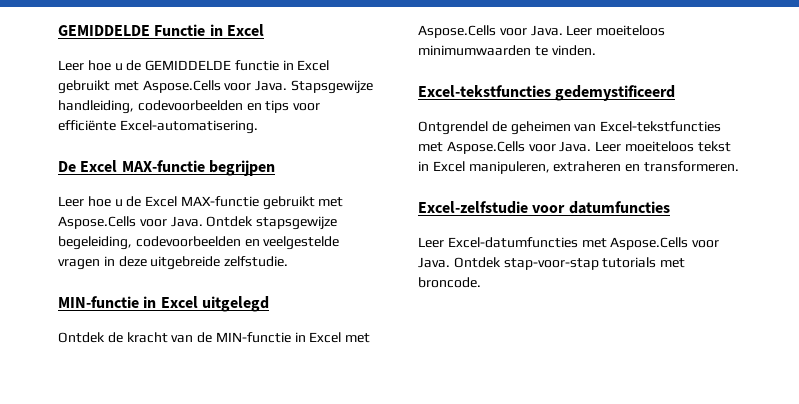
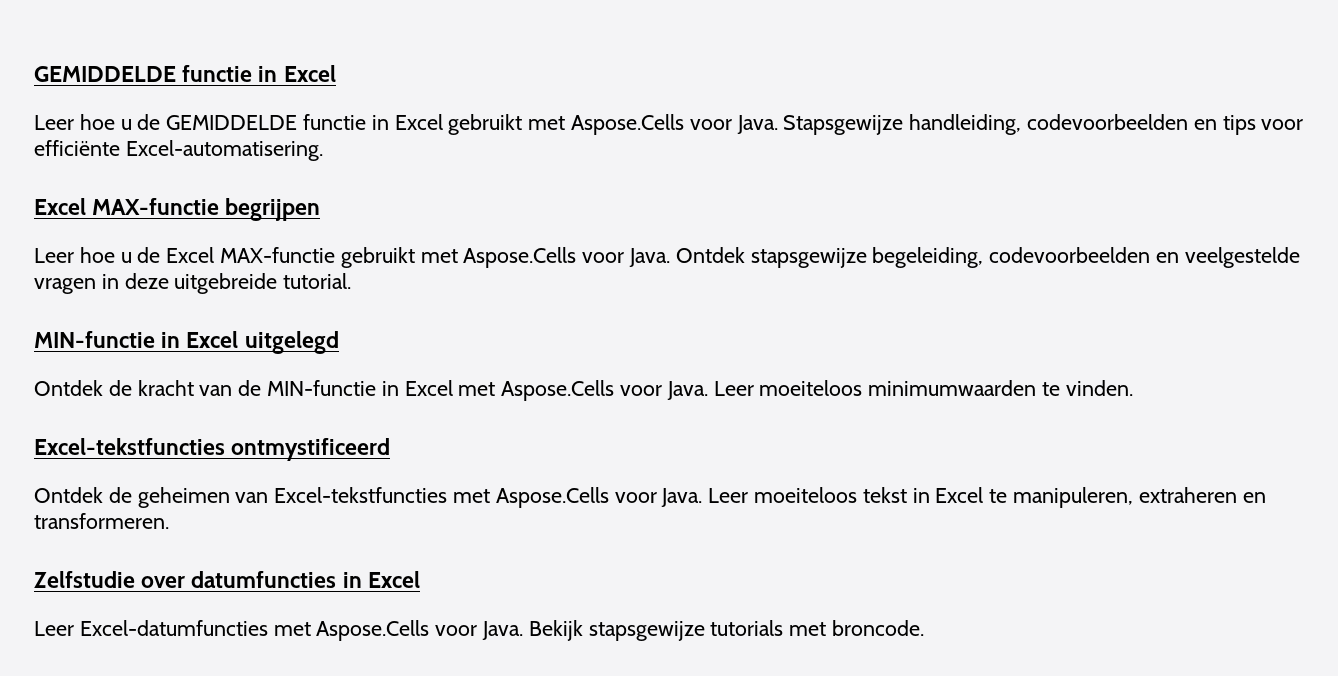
[58,24,206,36] GEMIDDELDE Functie -> [34,65,253,82] GEMIDDELDE functie
[58,161,76,172] De -> (323, 150) none
[224,256,289,267] zelfstudie. -> [283,273,352,289] tutorial.
[555,85,676,101] [418,121,488,135] gedemystificeerd // Ontgrendel -> [231,438,391,461] [34,487,103,503] ontmystificeerd // Ontdek
(465, 166) none -> [989,489,1008,503] te
[418,201,566,214] Excel-zelfstudie voor -> [34,571,186,588] Zelfstudie over
(670, 207) none -> [342,571,420,588] in Excel
[453,257,599,270] Ontdek stap-voor-stap -> [528,620,705,641] Bekijk stapsgewijze

